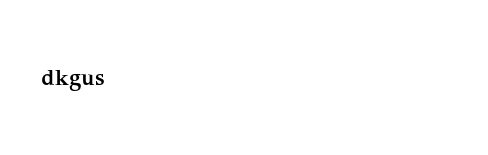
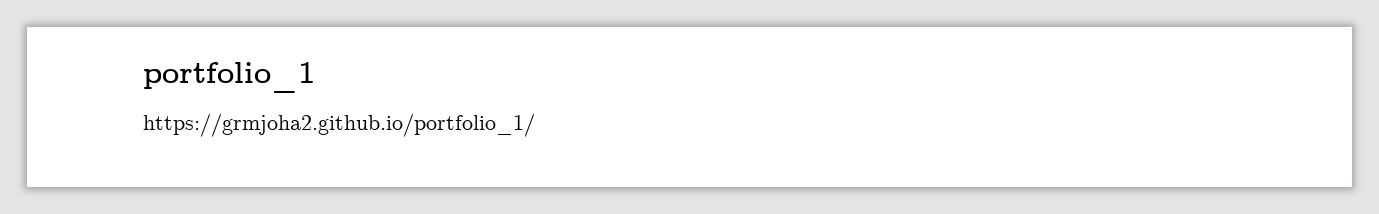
[41,70,104,91] dkgus -> [143,62,315,93] [143,113,535,137] portfolio_1 // https://grmjoha2.github.io/portfolio_1/

